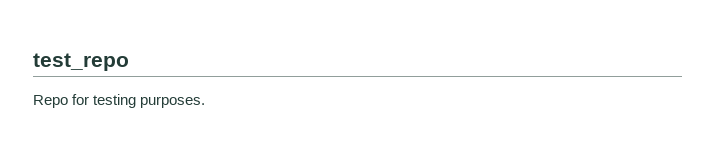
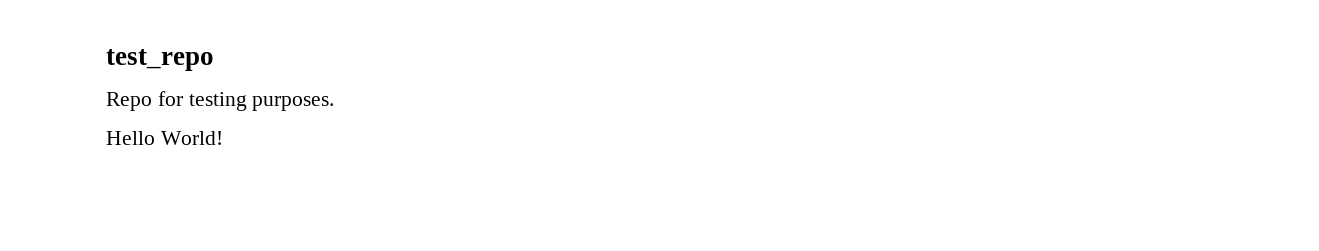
(206, 102) none -> [106,131,223,145] // Hello World!

